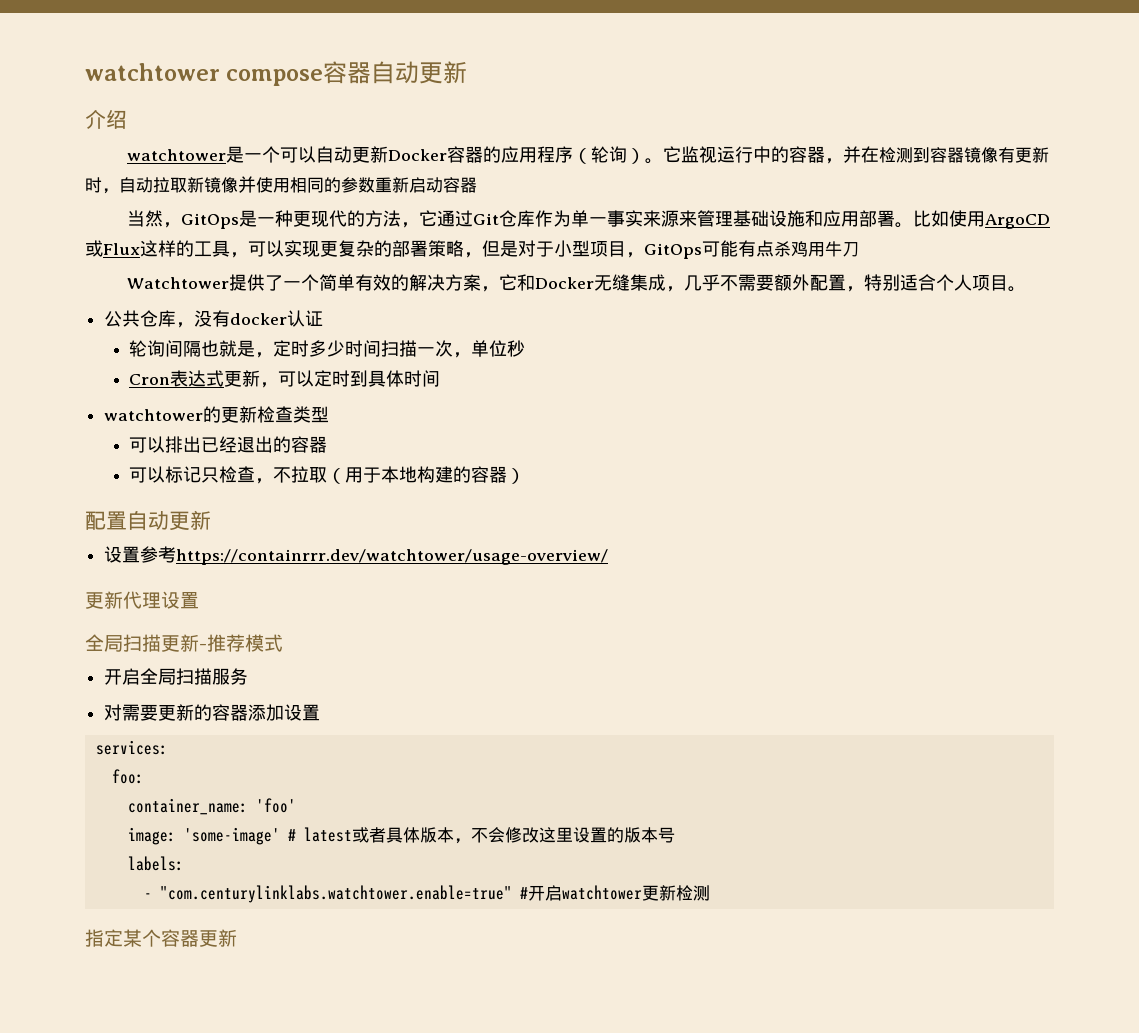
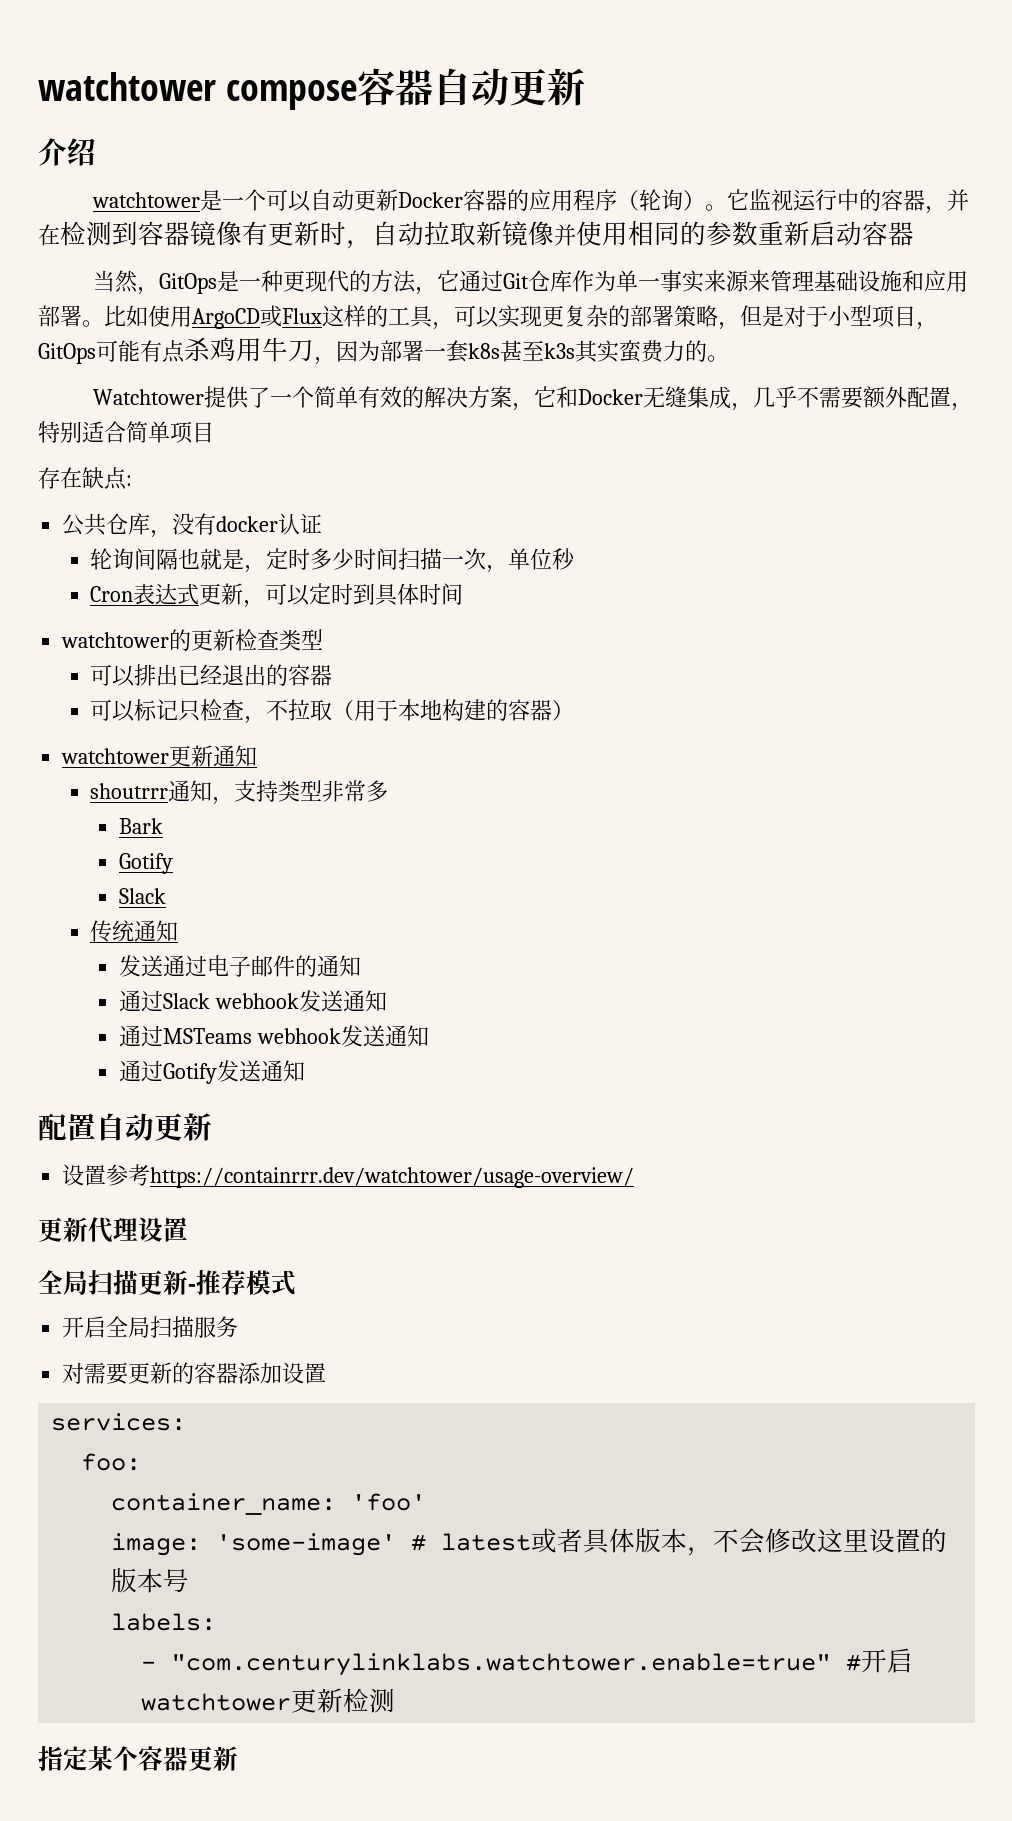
(859, 249) none -> [314,340,729,365] ，因为部署一套k8s甚至k3s其实蛮费力的。
[936,274,1027,292] 个人项目。 -> [126,421,214,444] [38,467,132,490] 简单项目 // 存在缺点:
(526, 476) none -> [61,745,258,767] [90,780,389,805] [118,818,163,834] [118,853,173,874] [118,888,166,904] [90,920,179,942] [118,955,361,977] [118,990,387,1012] [118,1025,429,1047] [118,1060,305,1084] // watchtower更新通知 // shoutrrr通知，支持类型非常多 // Bark // Gotify // Slack // 传统通知 // 发送通过电子邮件的通知 // 通过Slack webhook发送通知 // 通过MSTeams webhook发送通知 // 通过Gotify发送通知

